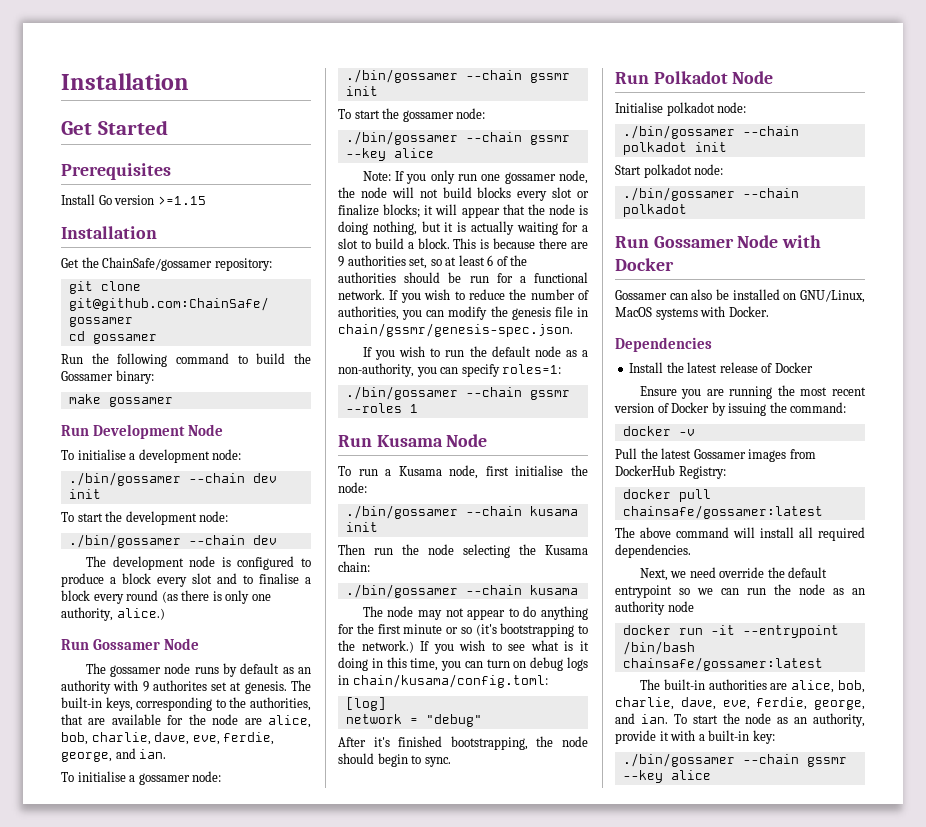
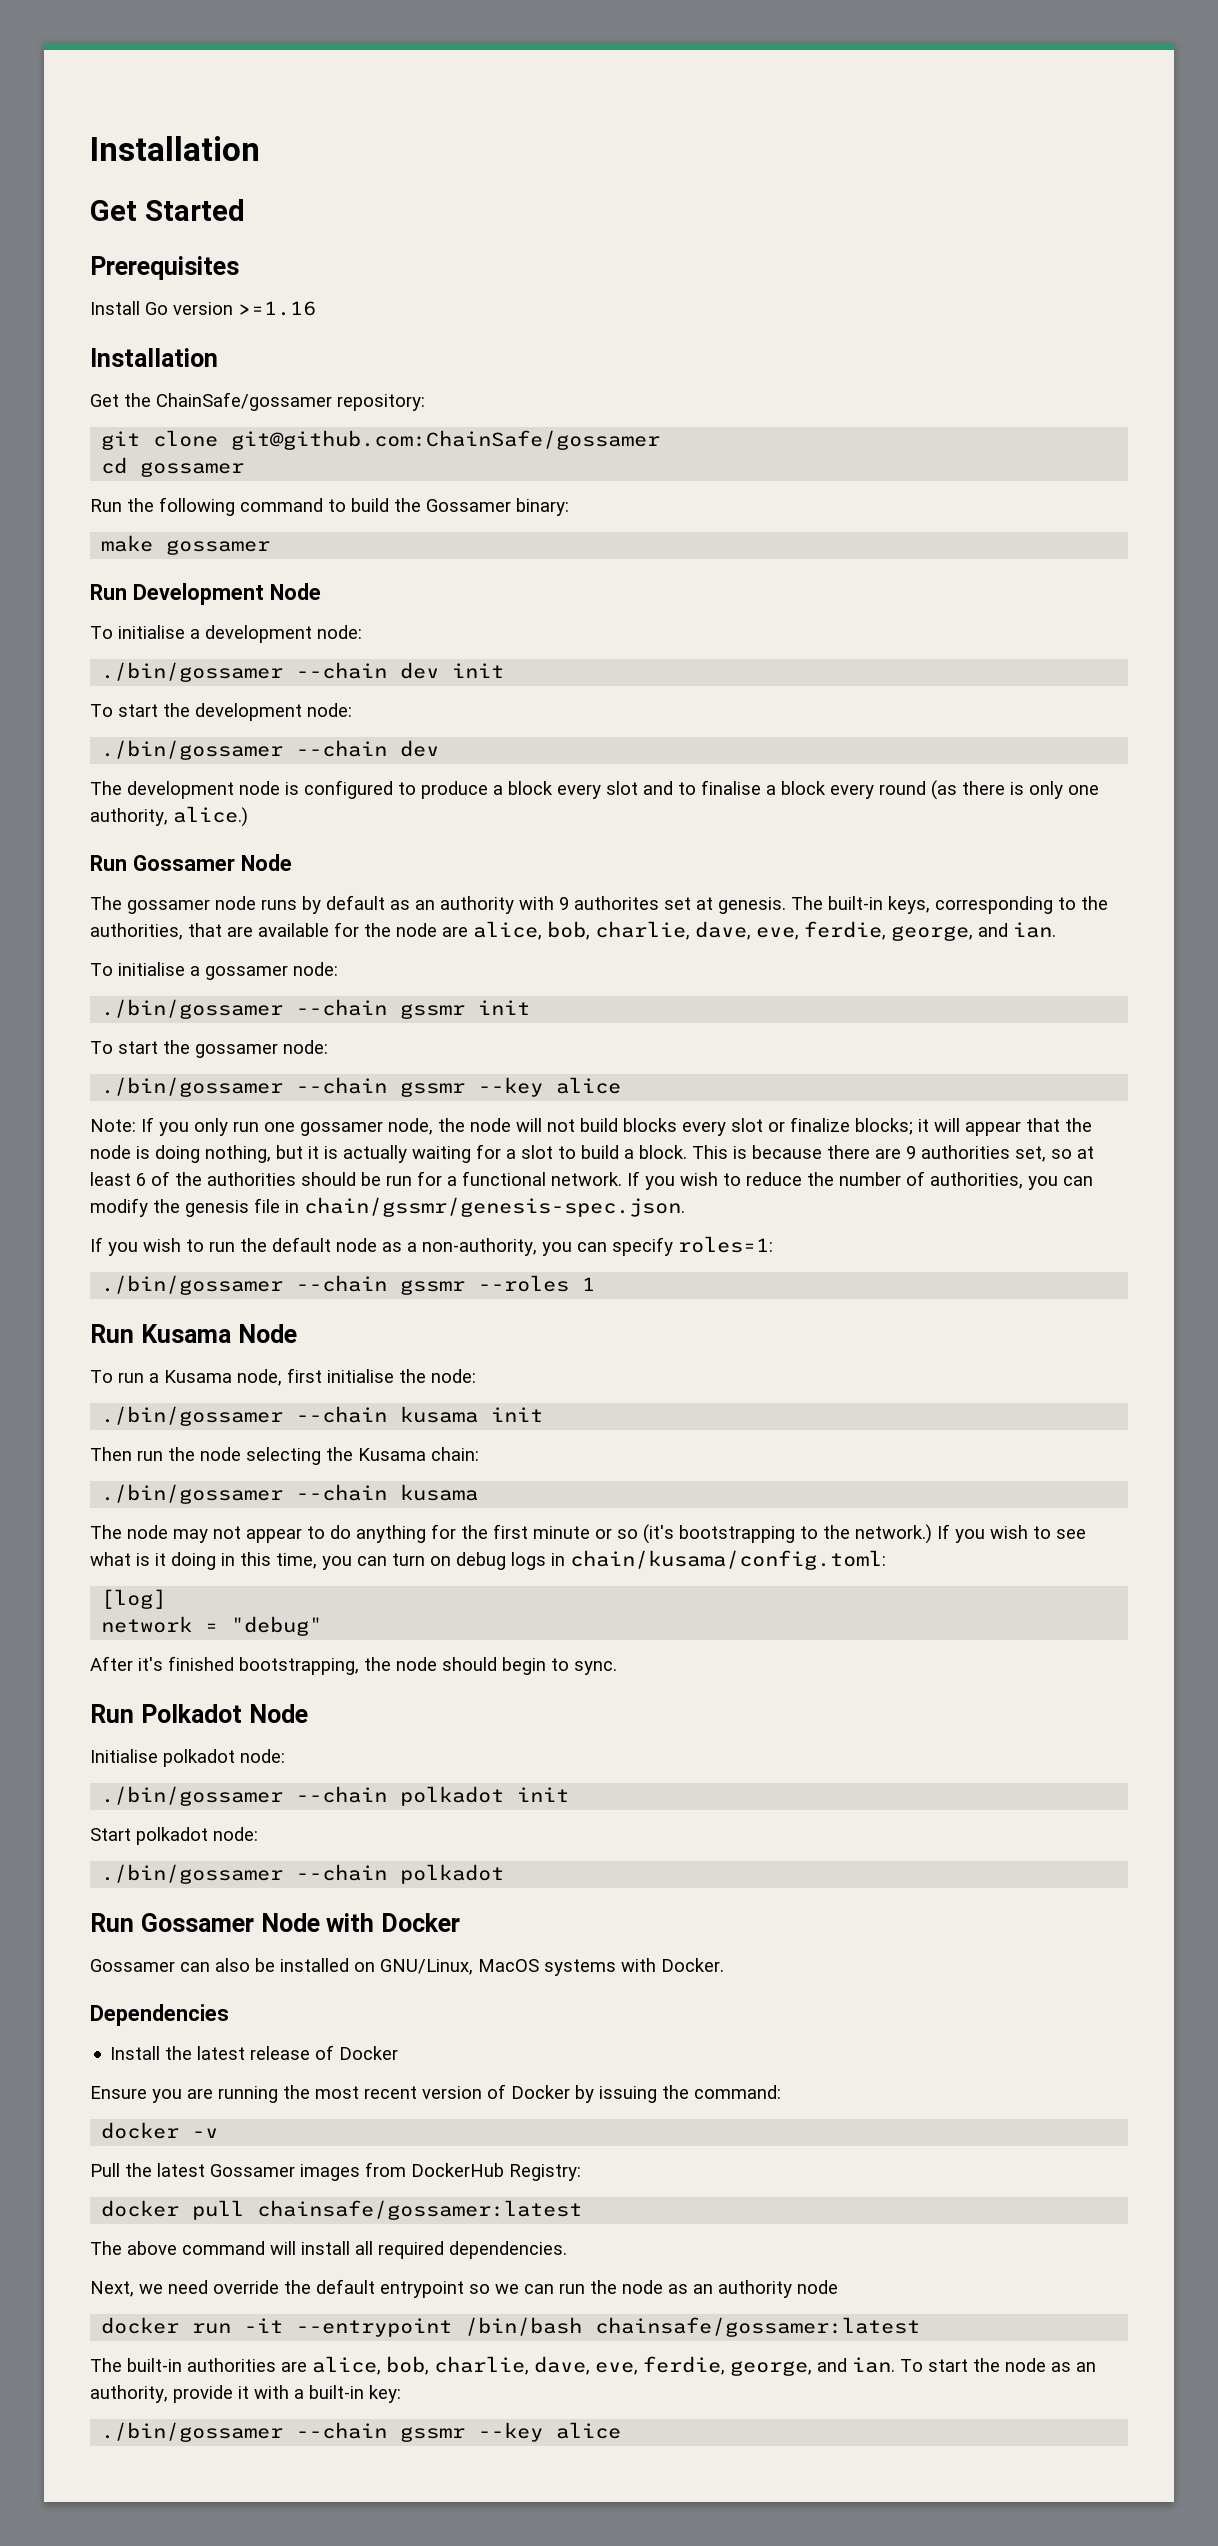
[157,196,206,205] >=1.15 -> [238,301,316,316] >=1.16

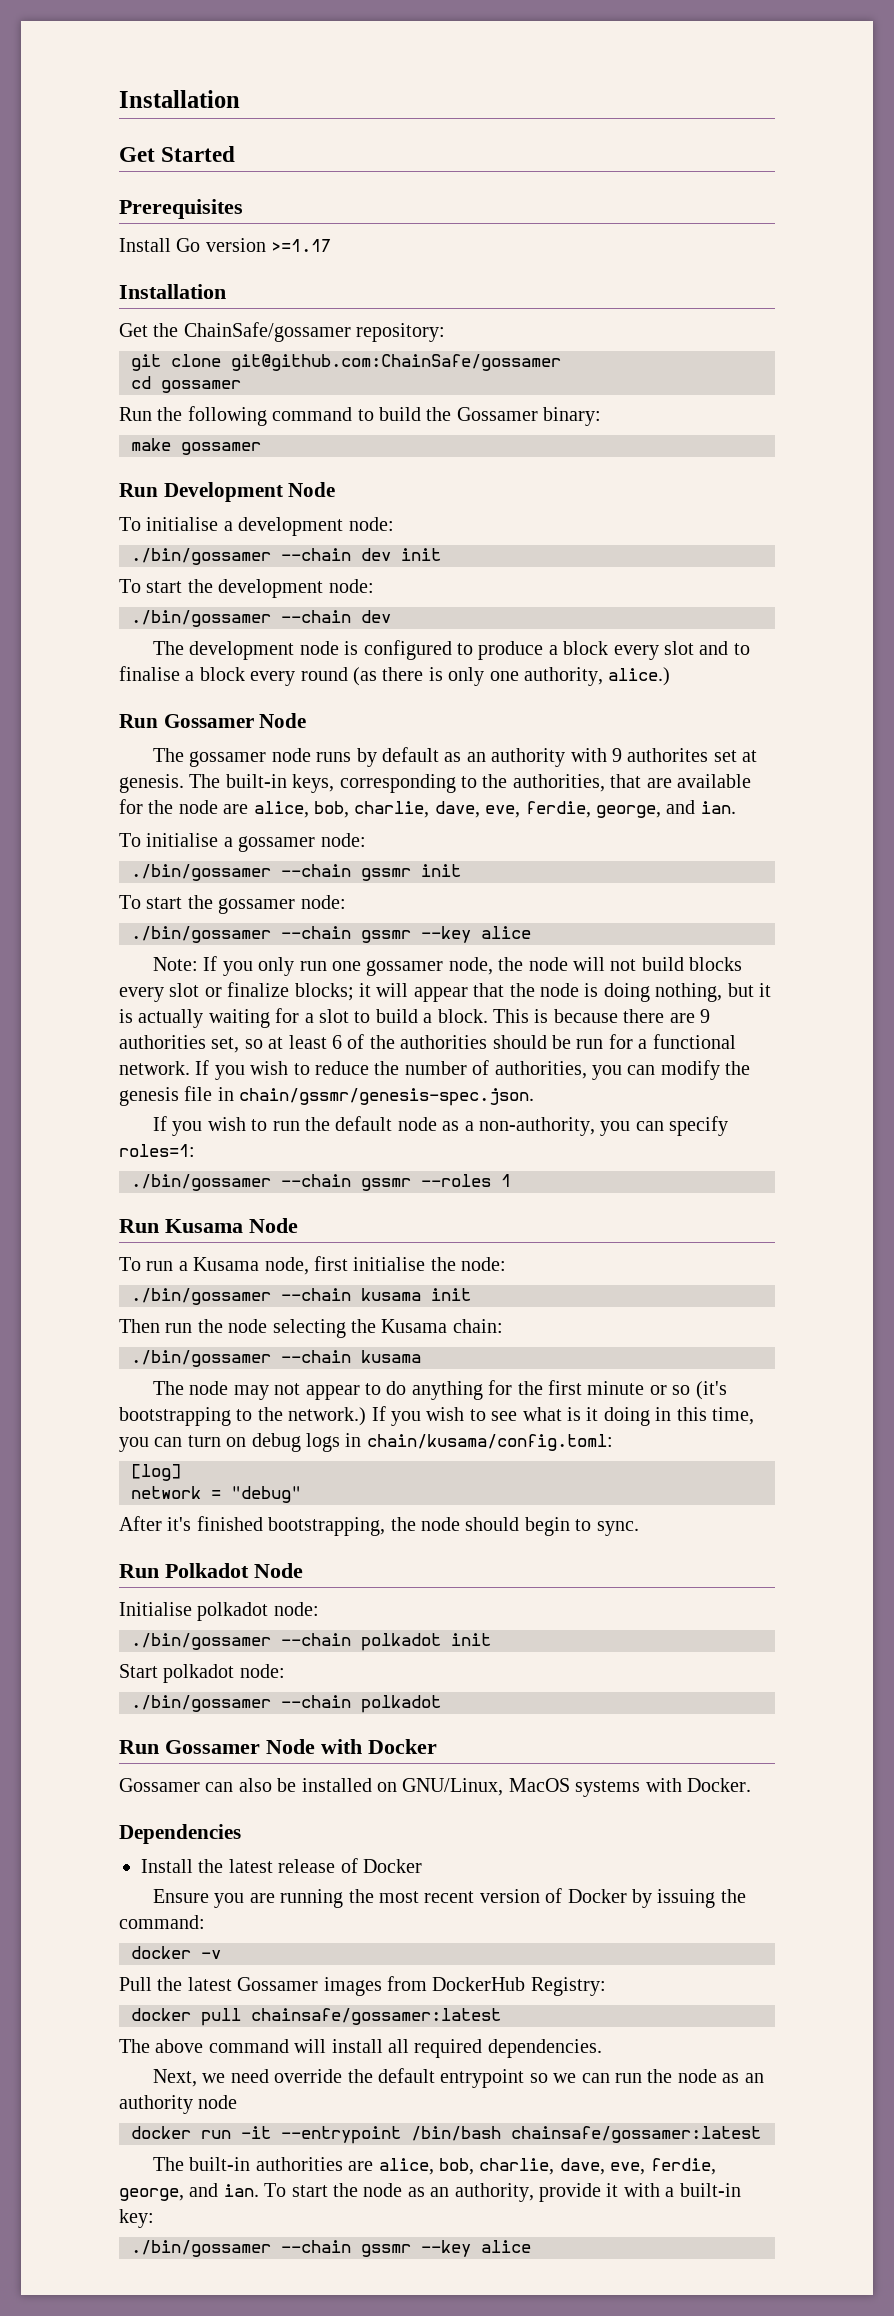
[238,301,316,316] >=1.16 -> [271,239,332,252] >=1.17

